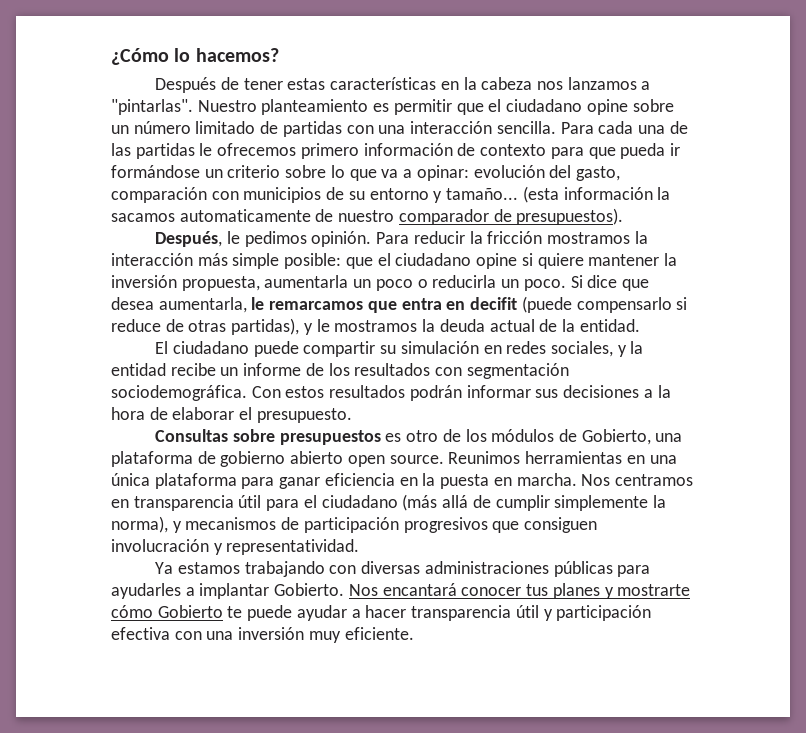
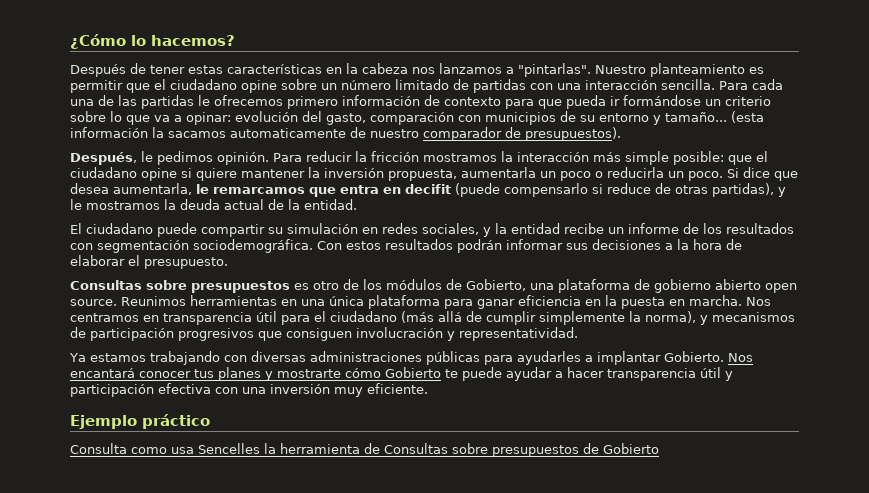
(414, 633) none -> [70,414,210,429] [70,443,659,457] // Ejemplo práctico // Consulta como usa Sencelles la herramienta de Consultas sobre presupuestos de Gobierto

